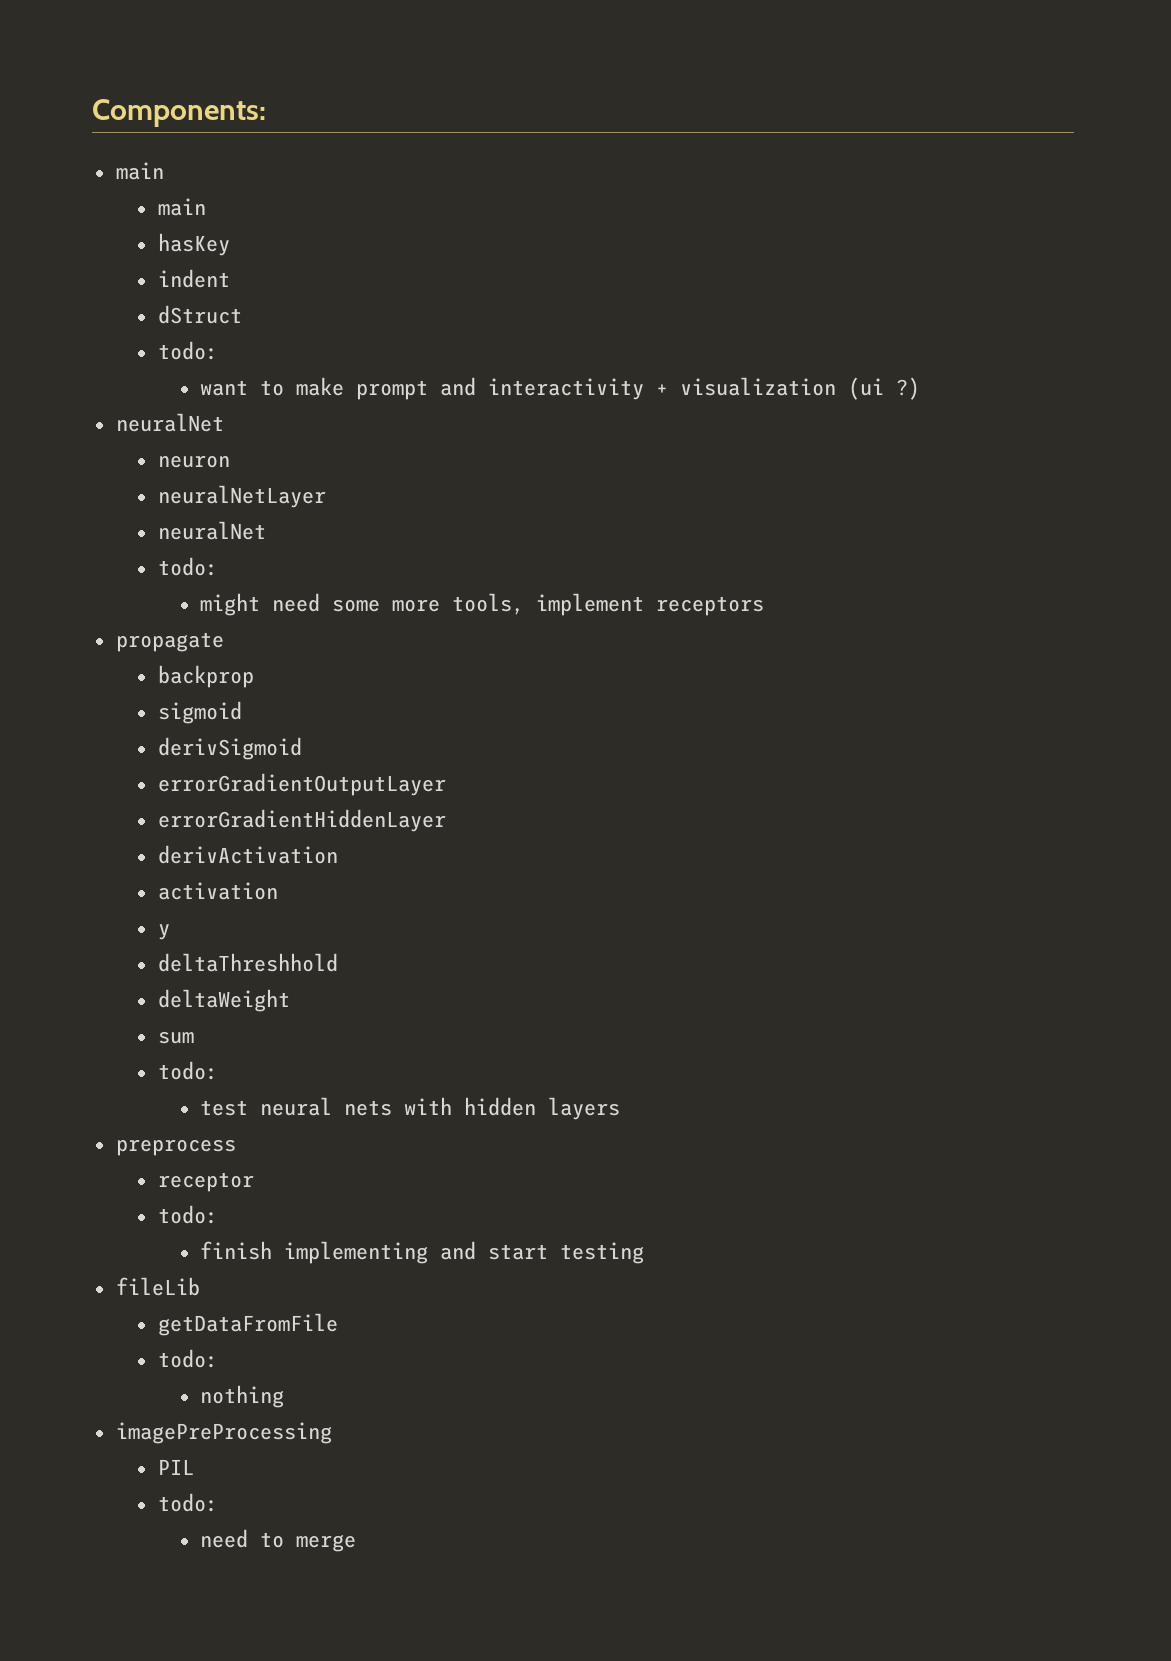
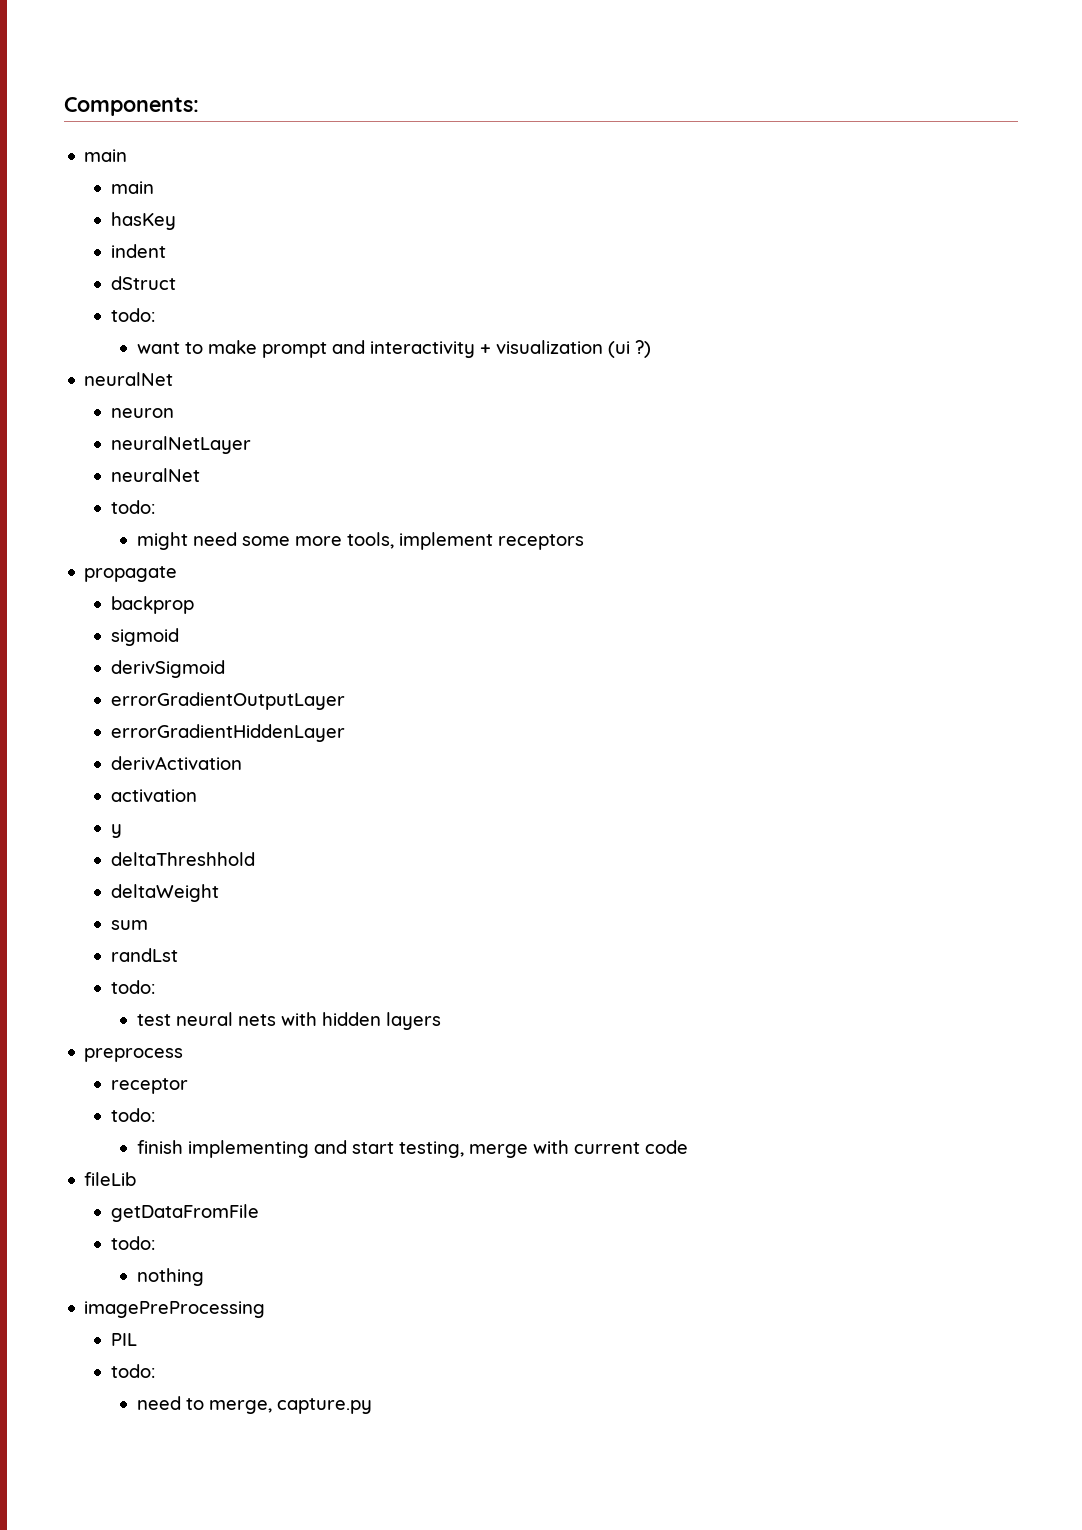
(194, 1037) none -> [110,948,178,962] // randLst
[559,1242,644,1264] testing -> [399,1140,689,1158] testing, merge with current code
[295,1534,356,1552] merge -> [209,1398,373,1414] merge, capture.py

